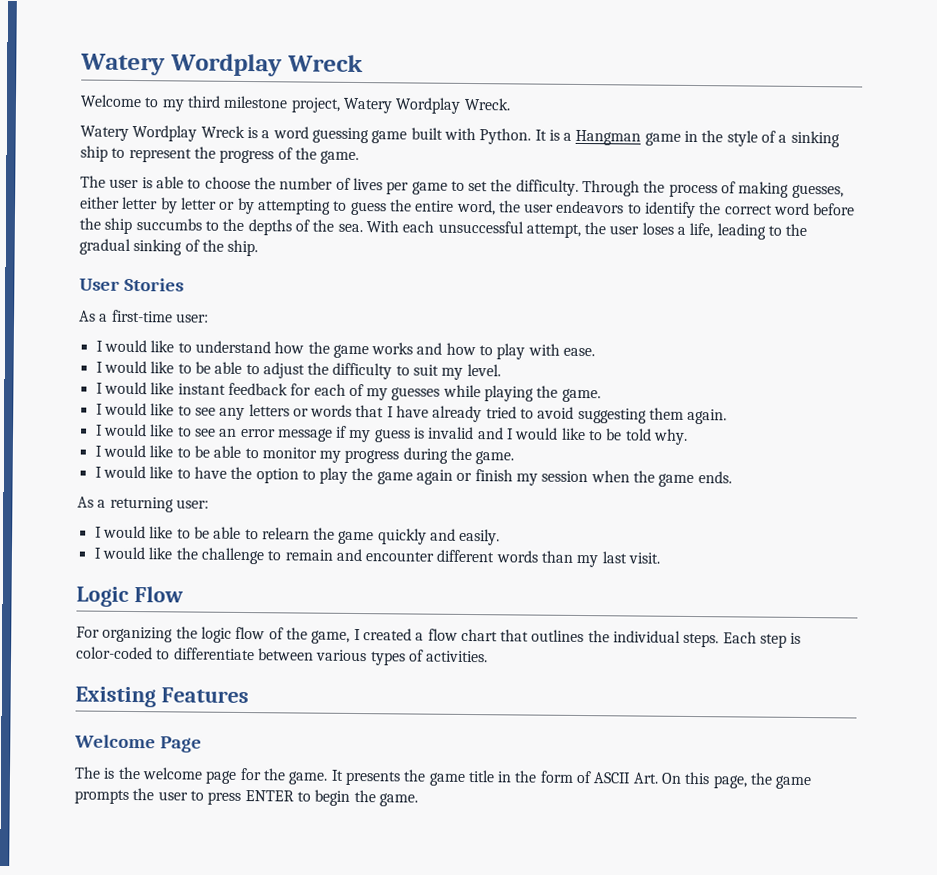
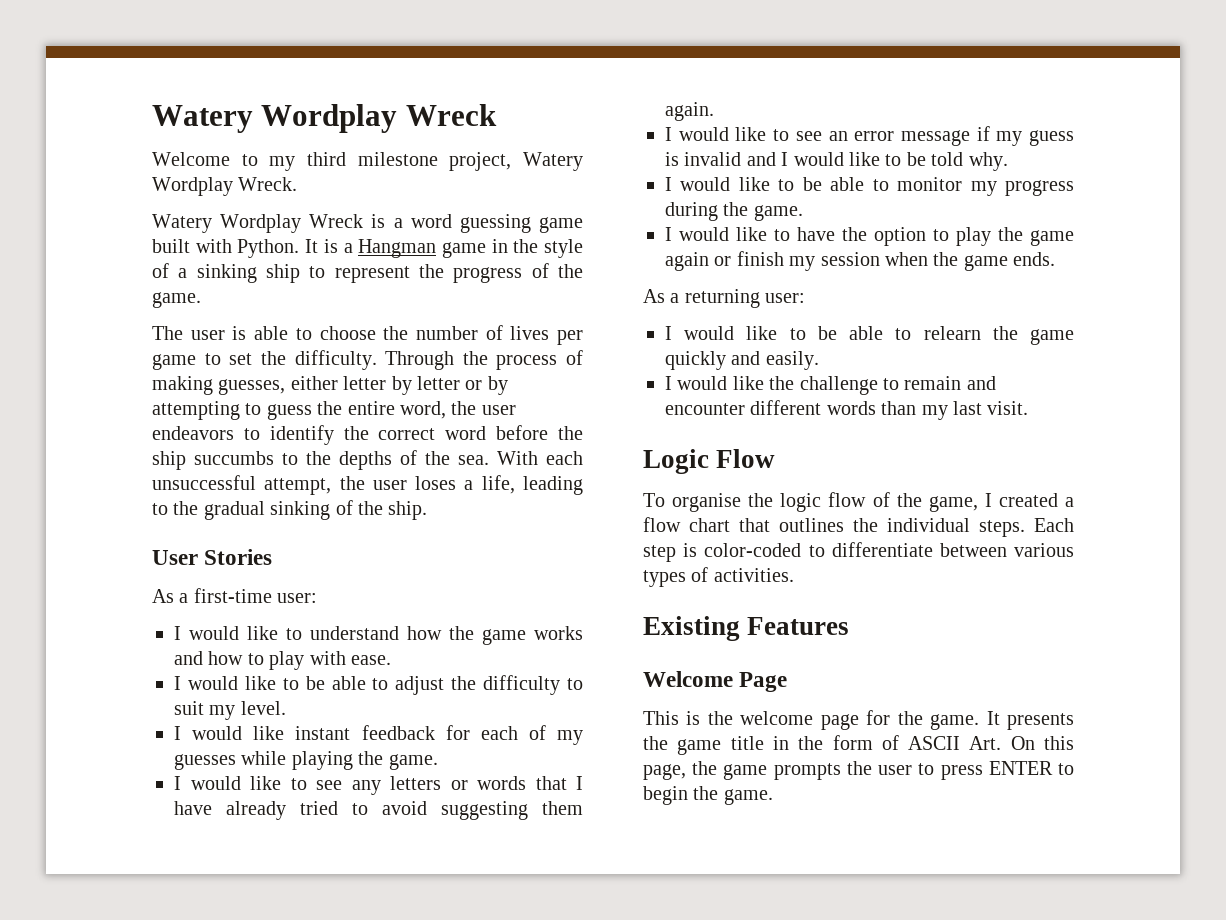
[76,626,174,643] For organizing -> [643,493,742,512] To organise
[74,766,101,779] The -> [643,711,679,725] This

